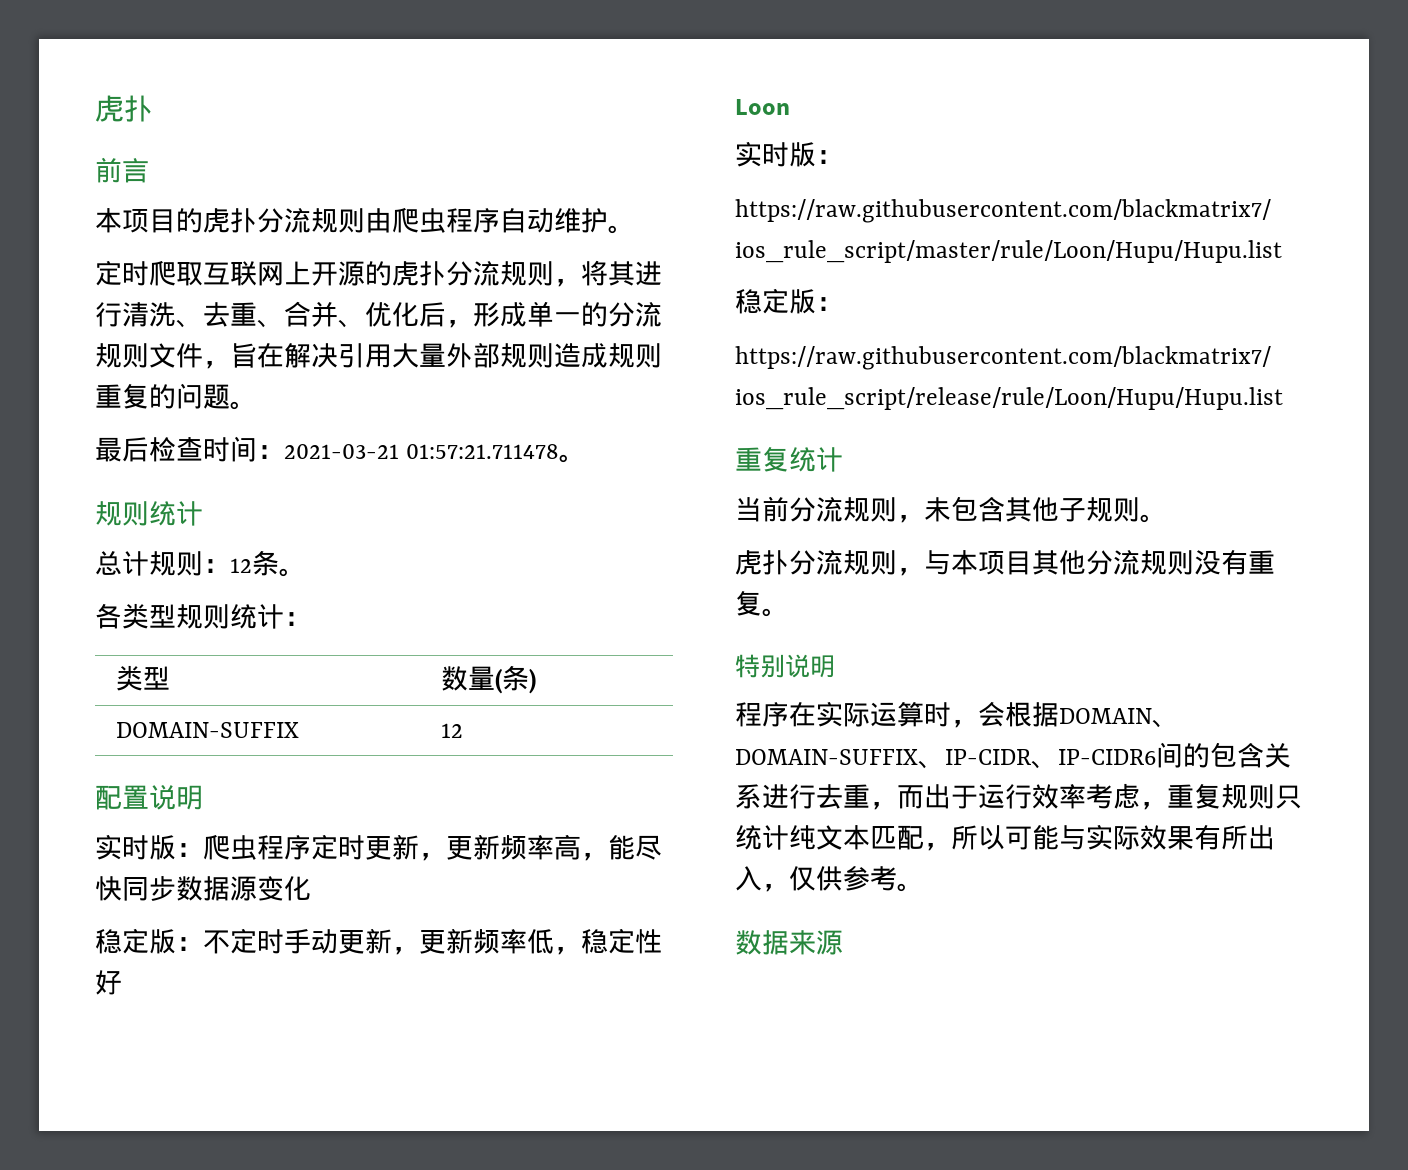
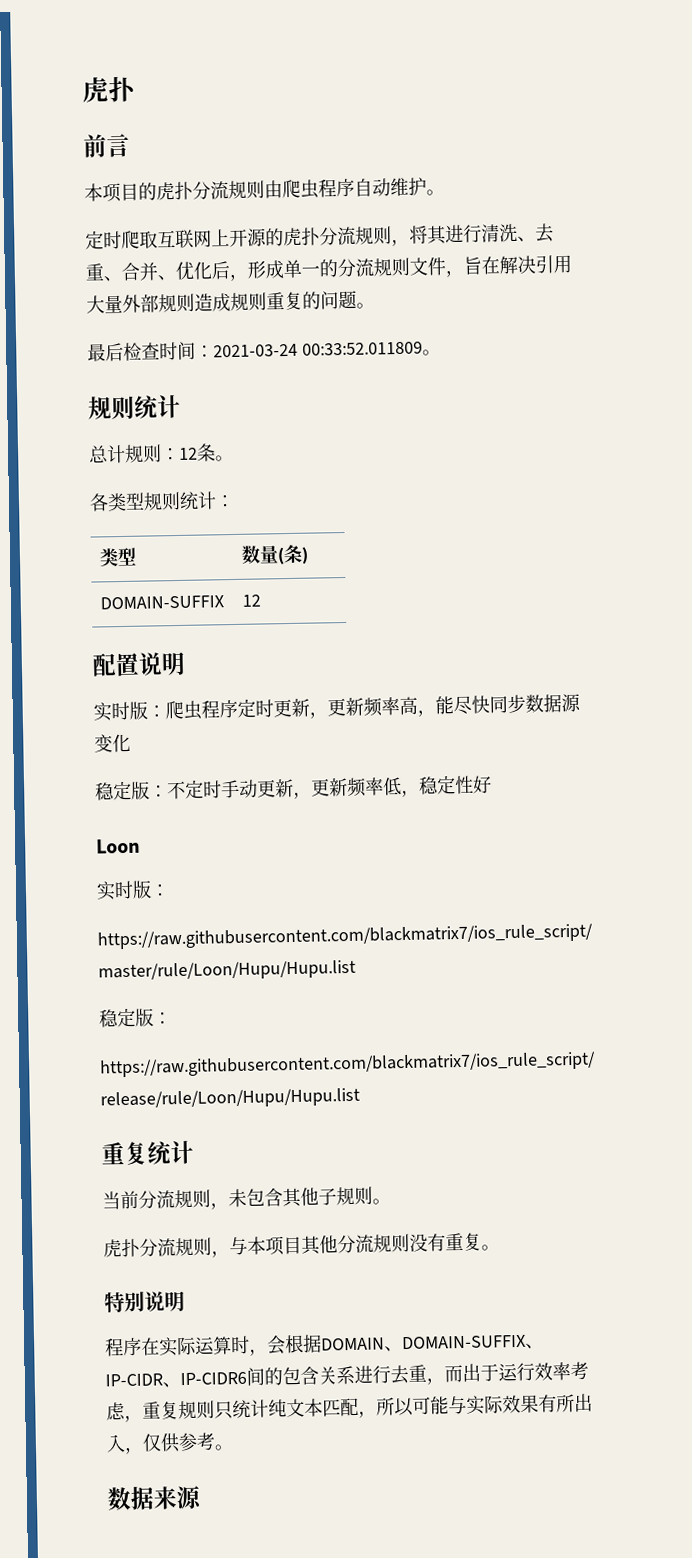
[284,444,560,459] 2021-03-21 01:57:21.711478 -> [213,341,423,358] 2021-03-24 00:33:52.011809

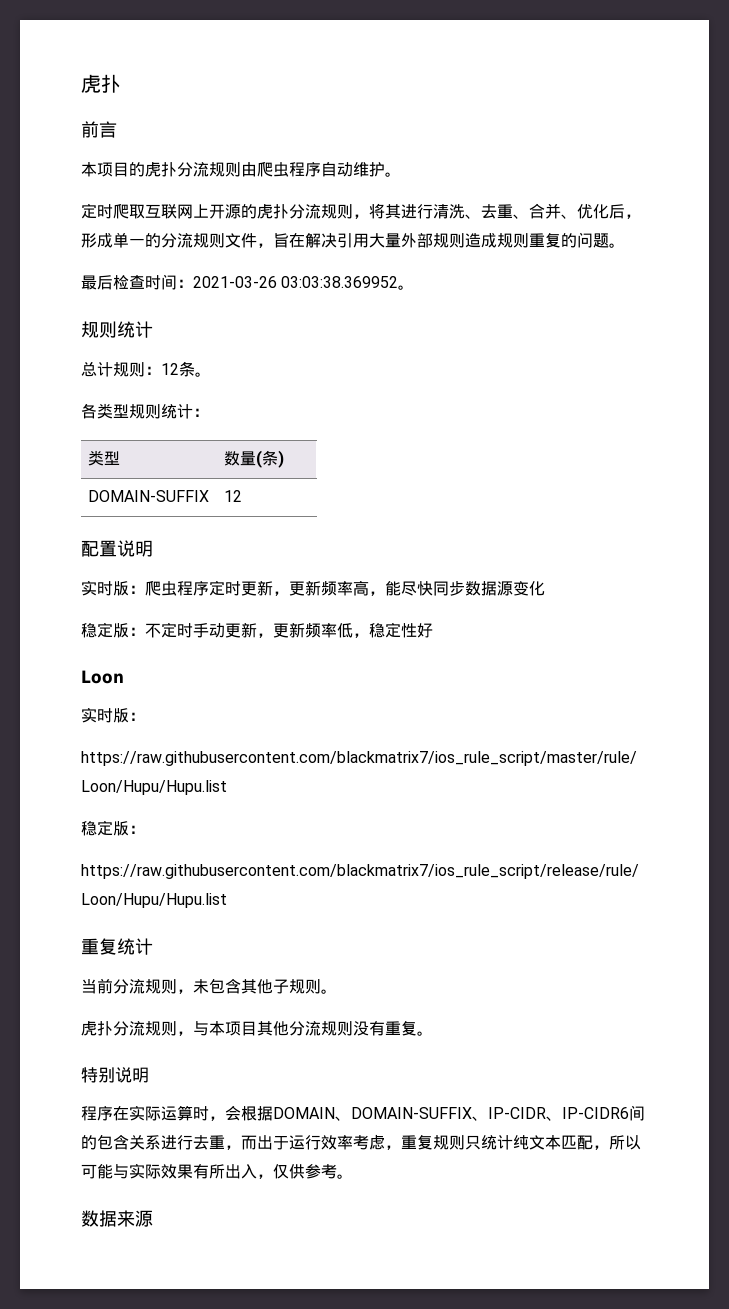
[213,341,423,358] 2021-03-24 00:33:52.011809 -> [193,276,399,288] 2021-03-26 03:03:38.369952

